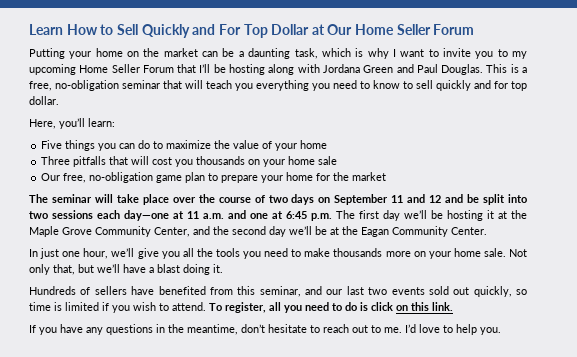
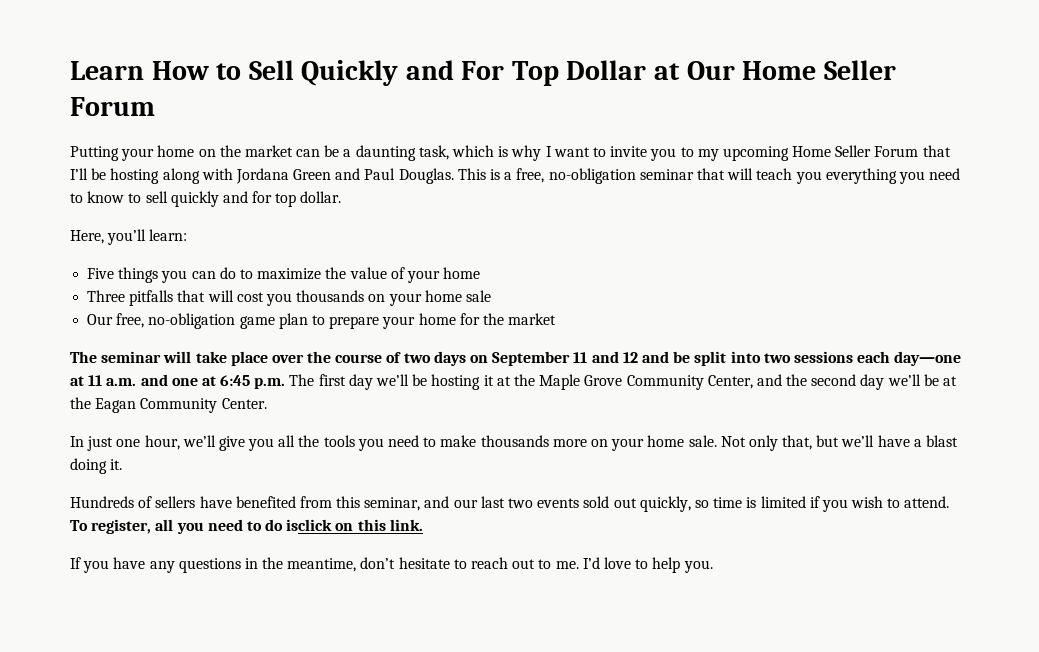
[360,302,393,311] is click -> [286,519,333,531] isclick

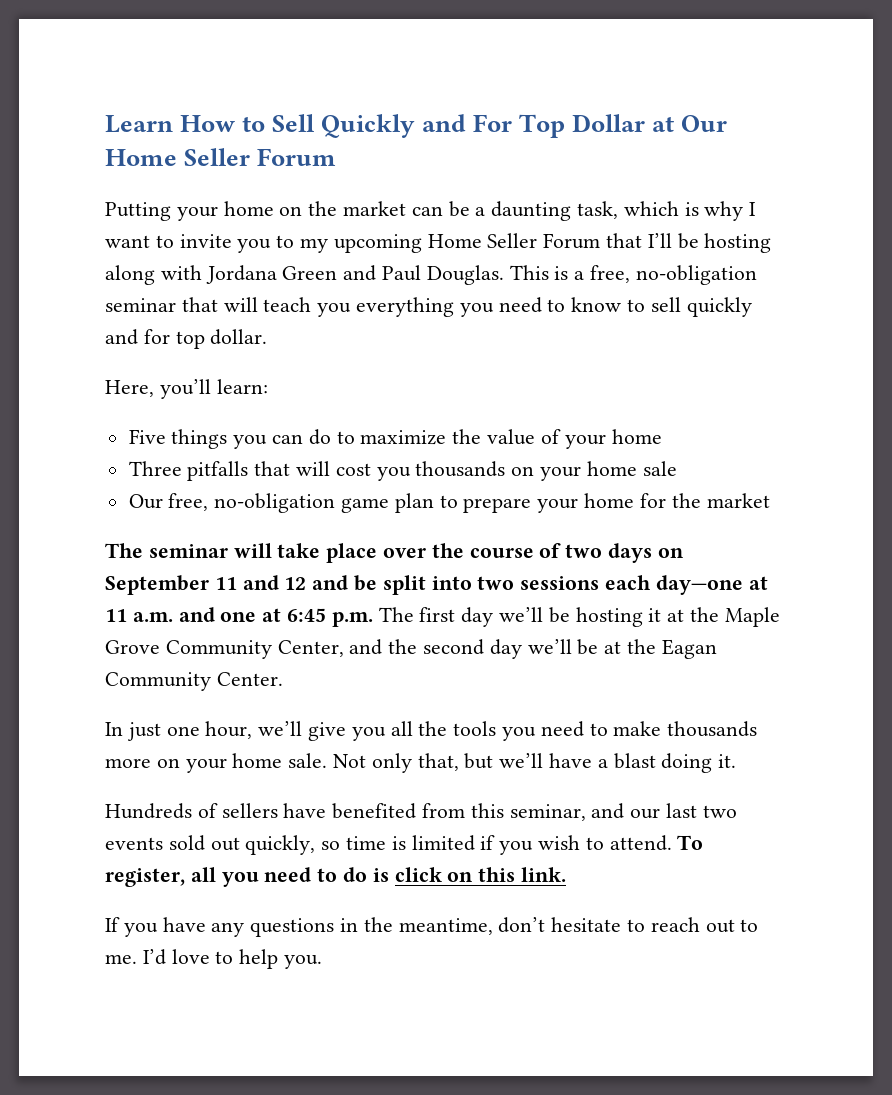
[286,519,333,531] isclick -> [372,867,442,882] is click

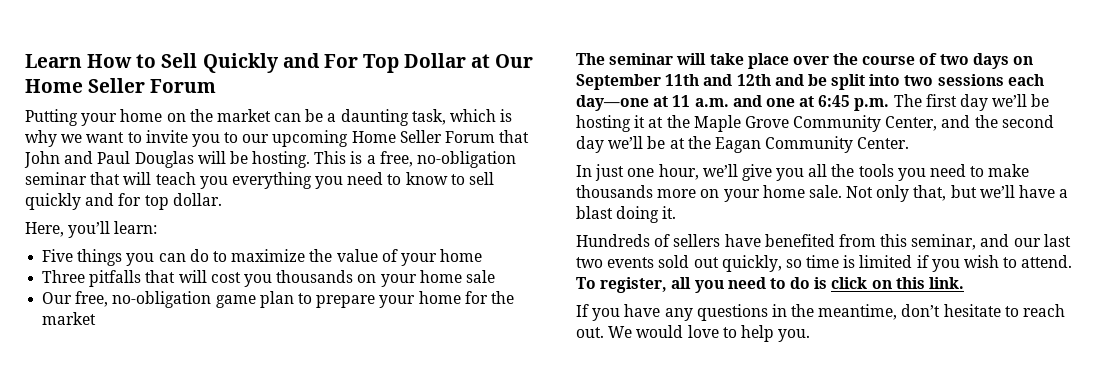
[749,202,757,216] I -> [61,134,83,143] we
[300,238,329,253] my -> [242,134,270,143] our
[647,233,772,253] [105,265,504,285] I’ll be hosting along with Jordana Green and Paul Douglas. -> [24,151,311,168] John and Paul Douglas will be hosting.
[214,575,307,590] 11 and 12 -> [665,74,771,86] 11th and 12th
[705,919,759,933] [105,949,166,965] out to me. I’d -> [576,325,684,338] out. We would

